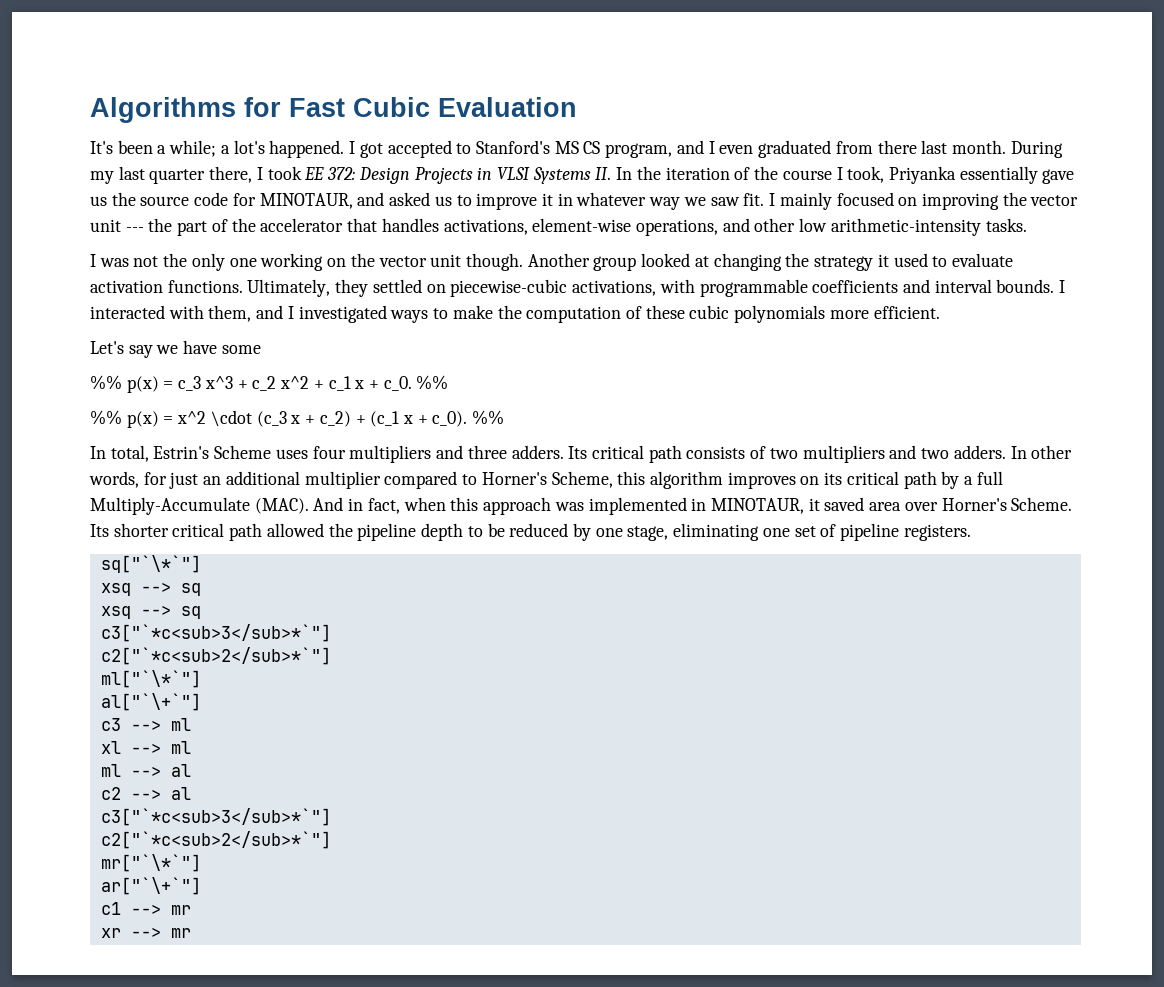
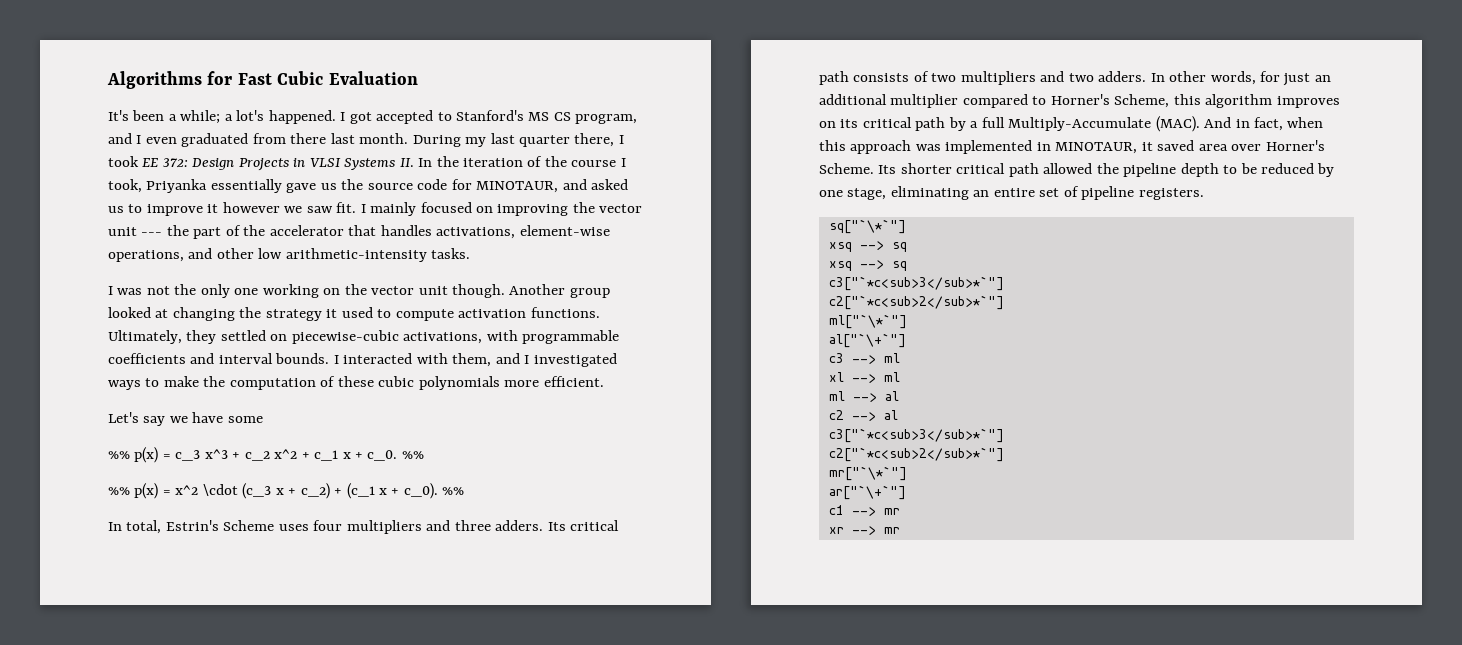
[557,192,681,210] in whatever way -> [222,202,280,213] however
[951,253,1013,267] evaluate -> [395,309,454,321] compute
[762,528,790,537] one -> [973,188,1035,197] an entire

